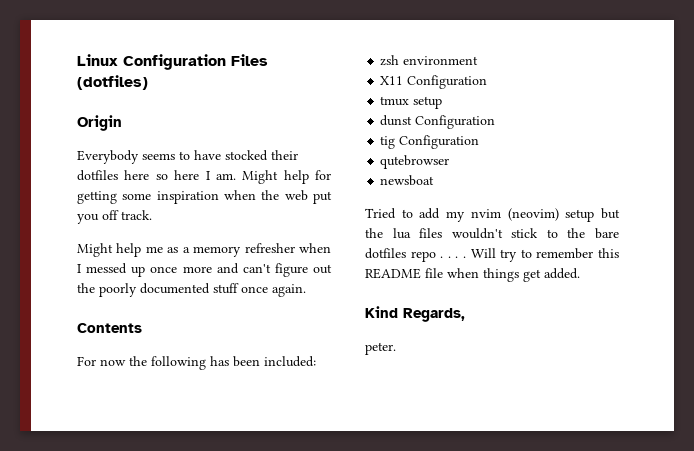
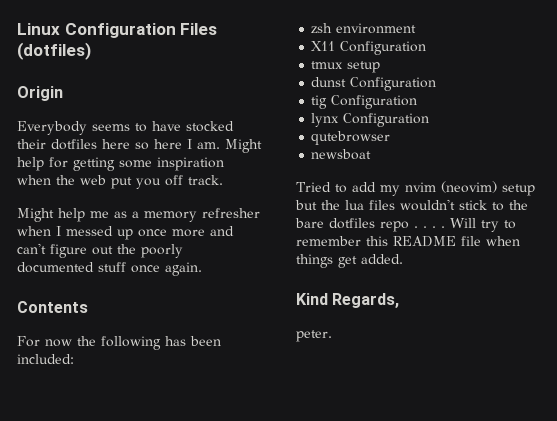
(480, 142) none -> [311,113,430,127] // lynx Configuration

